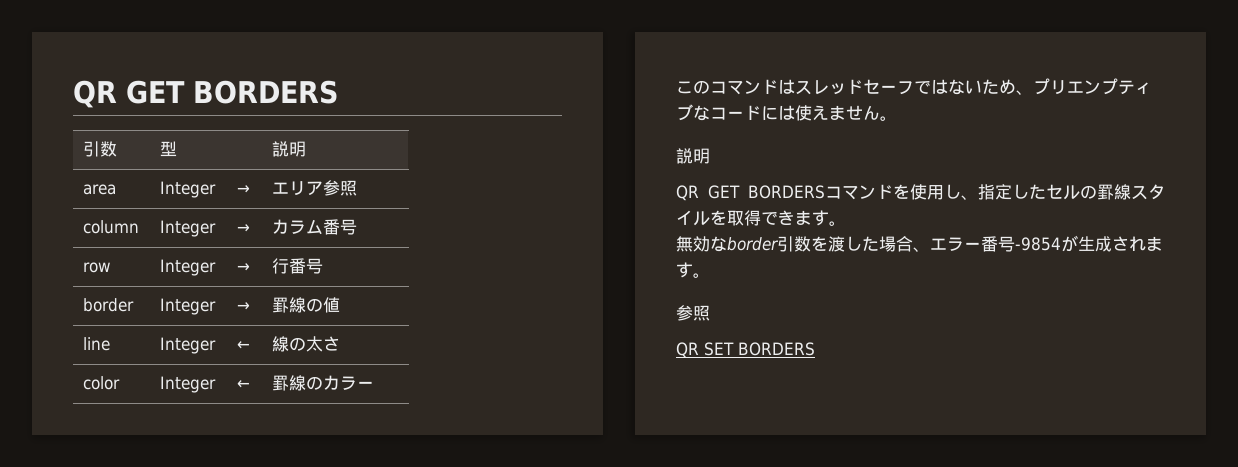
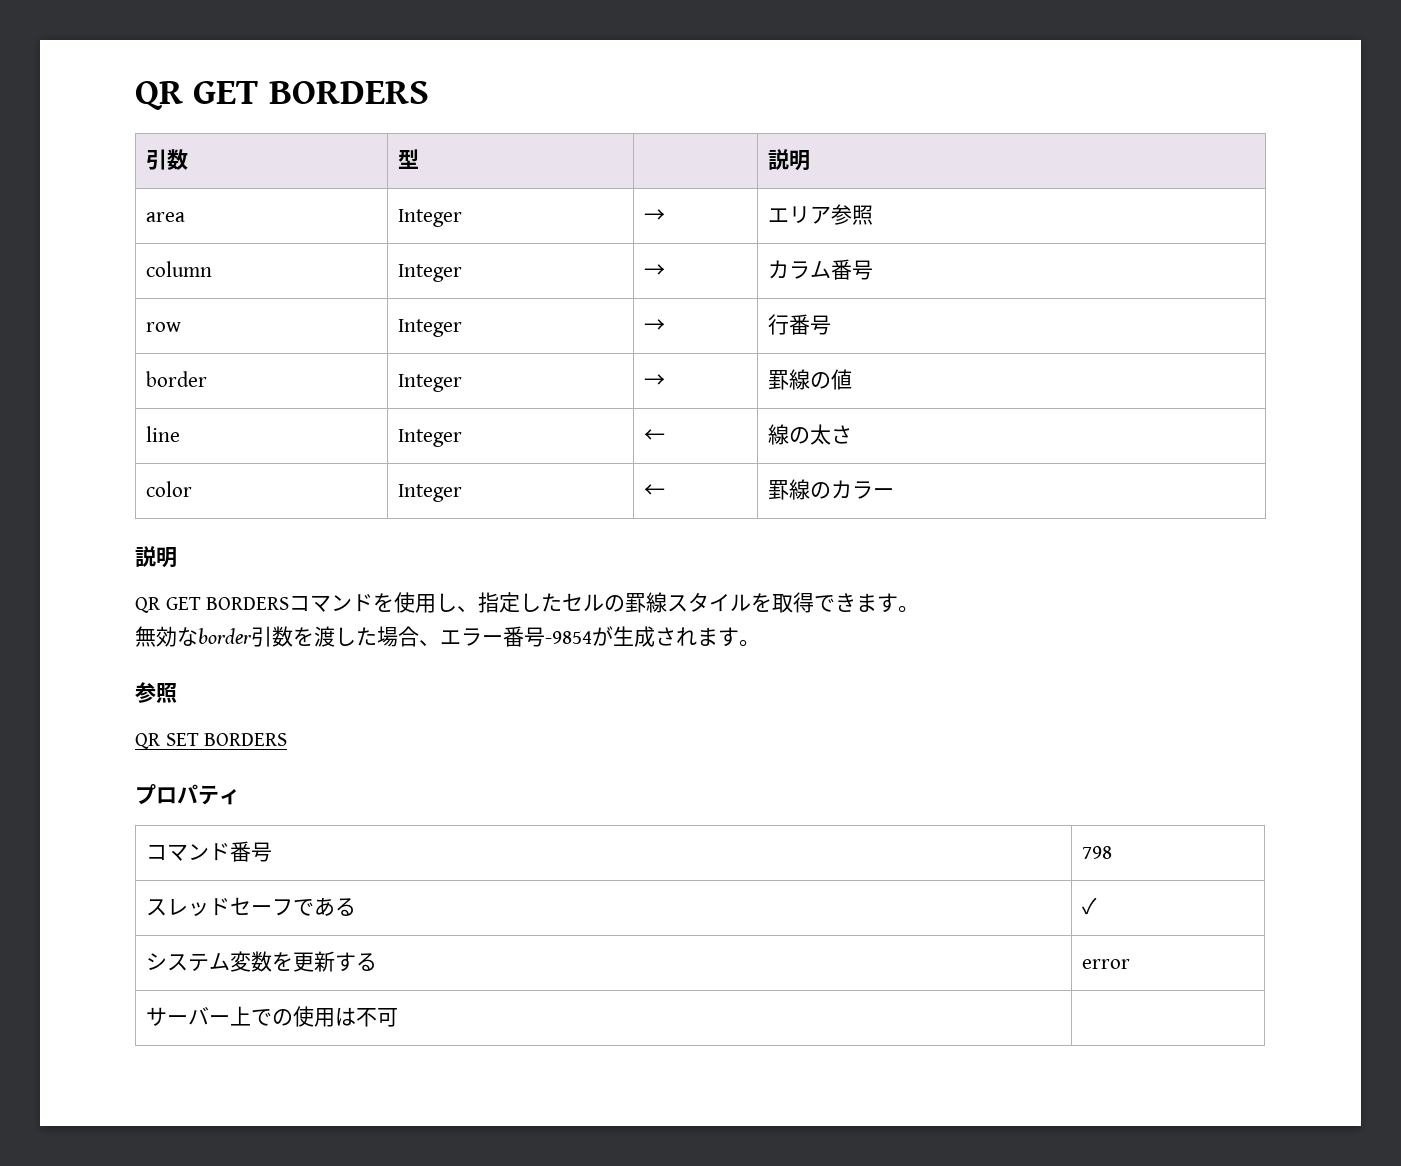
[676,78,1152,95] [676,104,897,121] // このコマンドはスレッドセーフではないため、プリエンプティブなコードには使えません。 -> (894, 492) none
(815, 349) none -> [135,784,240,805] [145,841,272,862] [1081,846,1112,859] [145,897,356,916] [1081,897,1097,915] [145,951,377,972] [1081,959,1130,969] [145,1006,398,1027] // プロパティ // コマンド番号 | 798 // スレッドセーフである | ✓ // システム変数を更新する | error // サーバー上での使用は不可 |

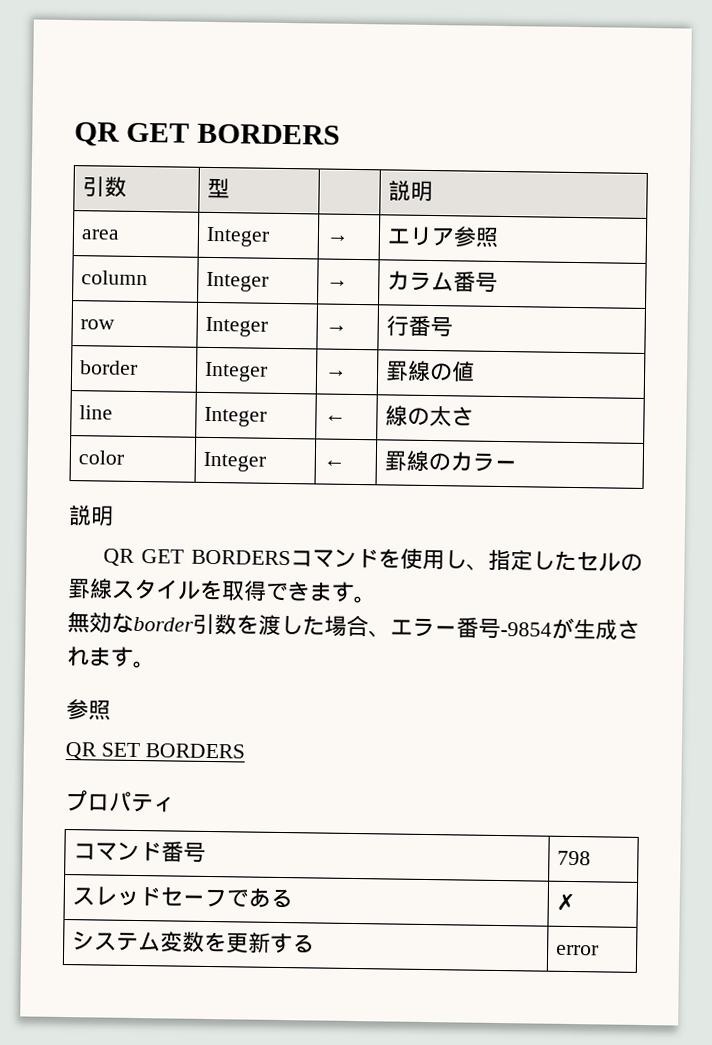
[1081,897,1097,915] ✓ -> [556,892,576,912] ✗
[145,1006,398,1027] // サーバー上での使用は不可 | -> (600, 950) none

